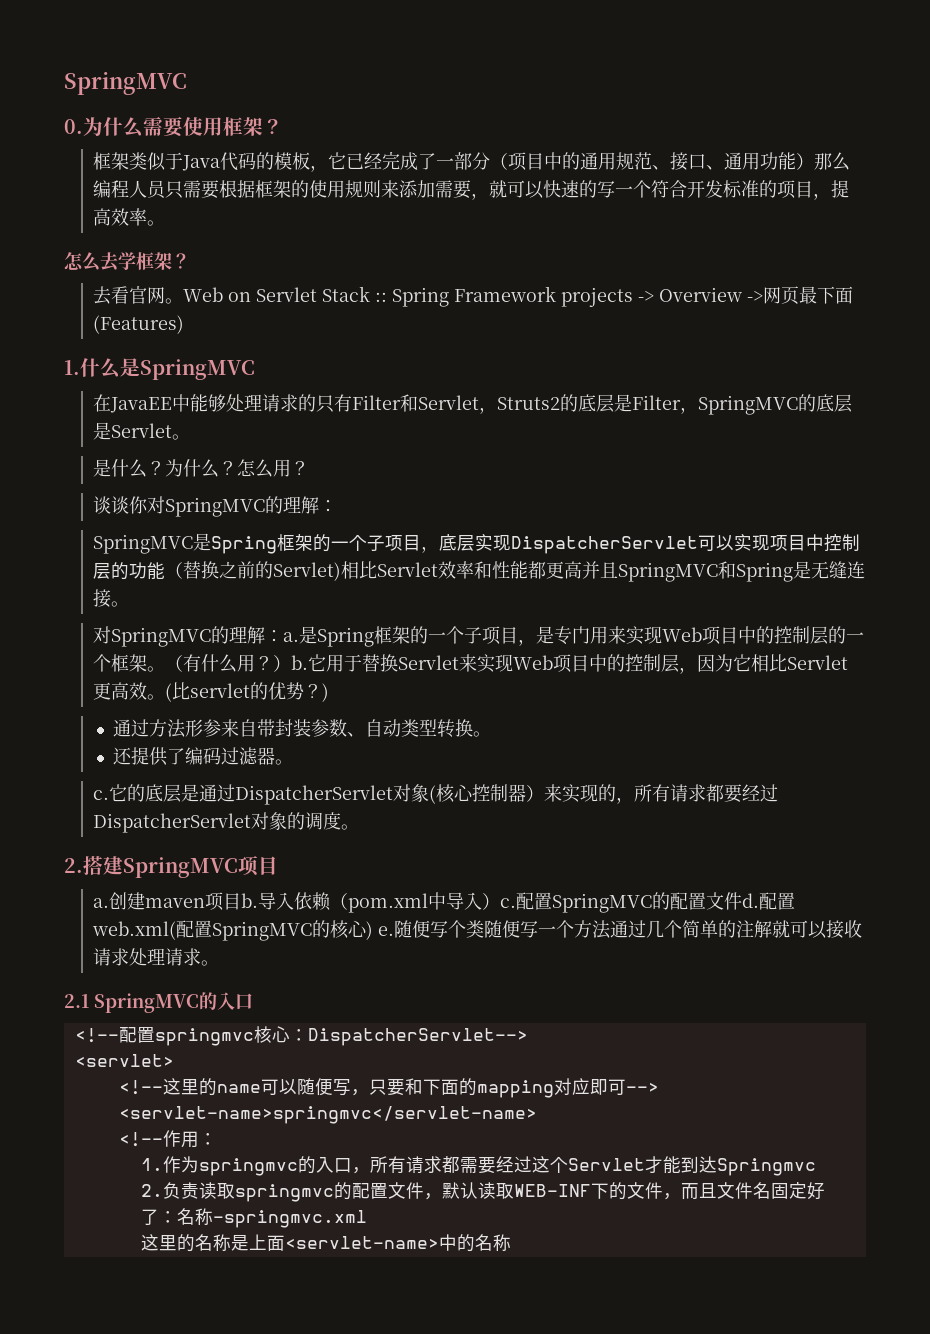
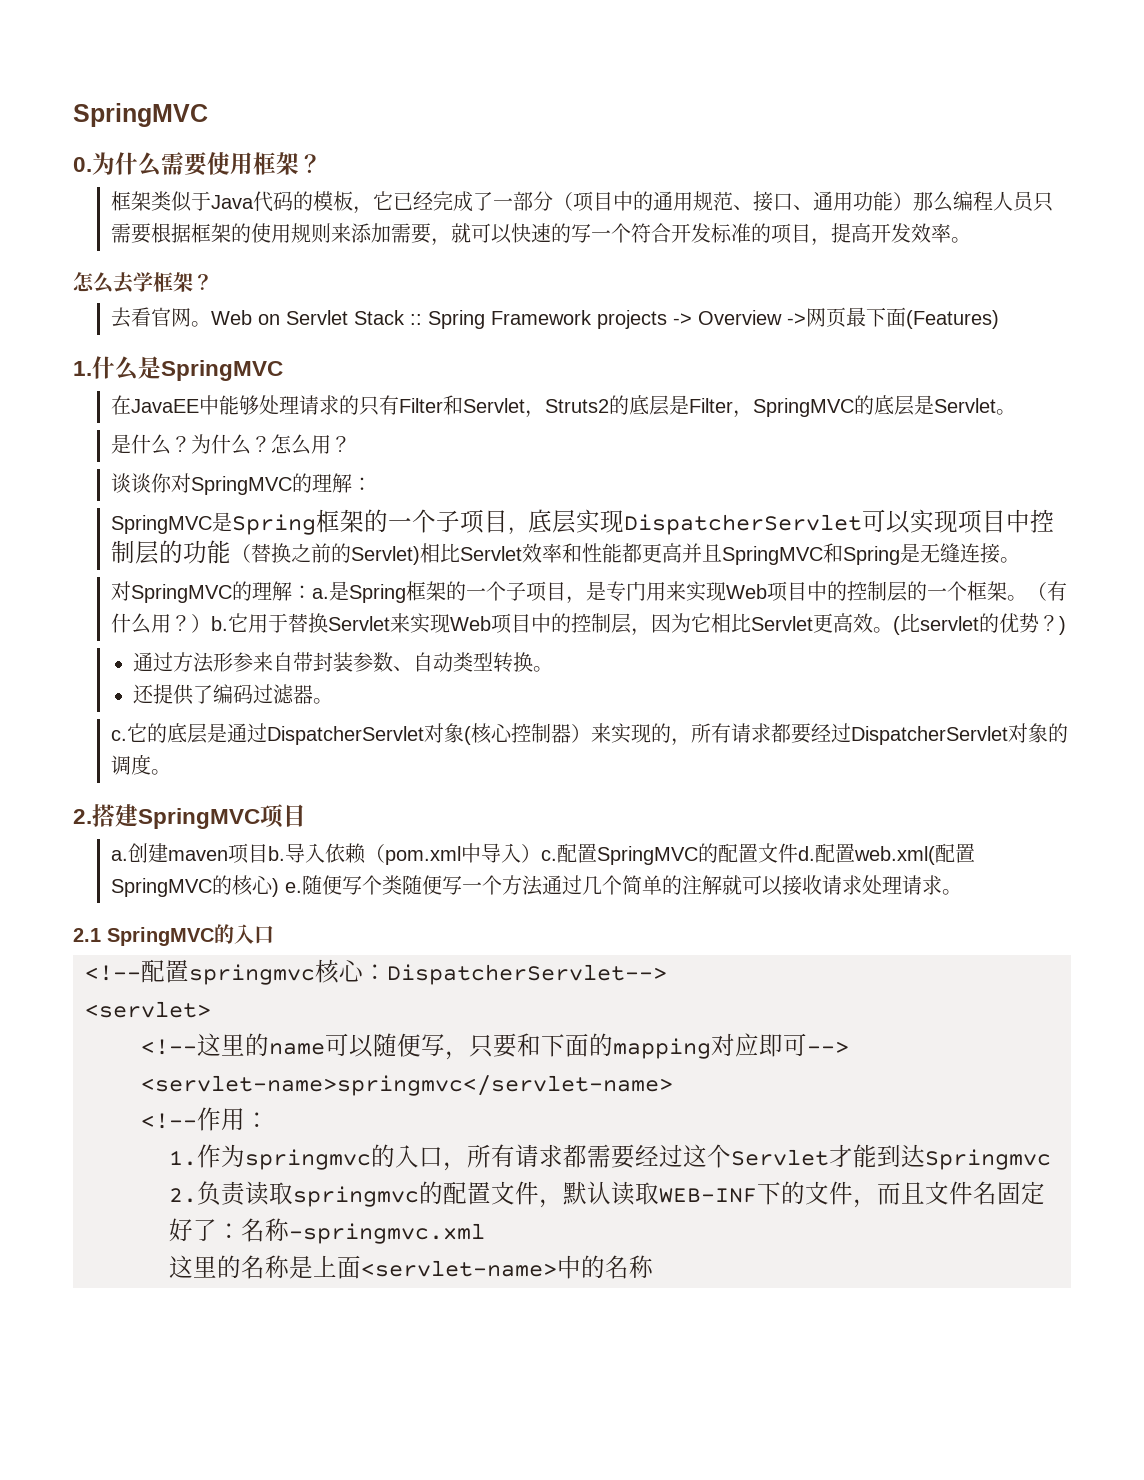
(112, 217) none -> [871,223,912,243] 开发

